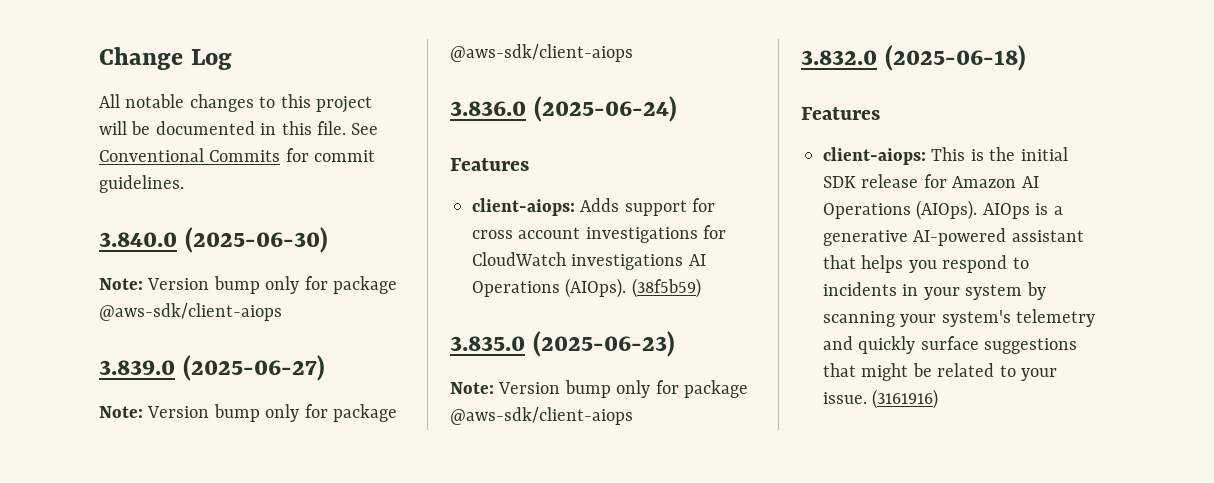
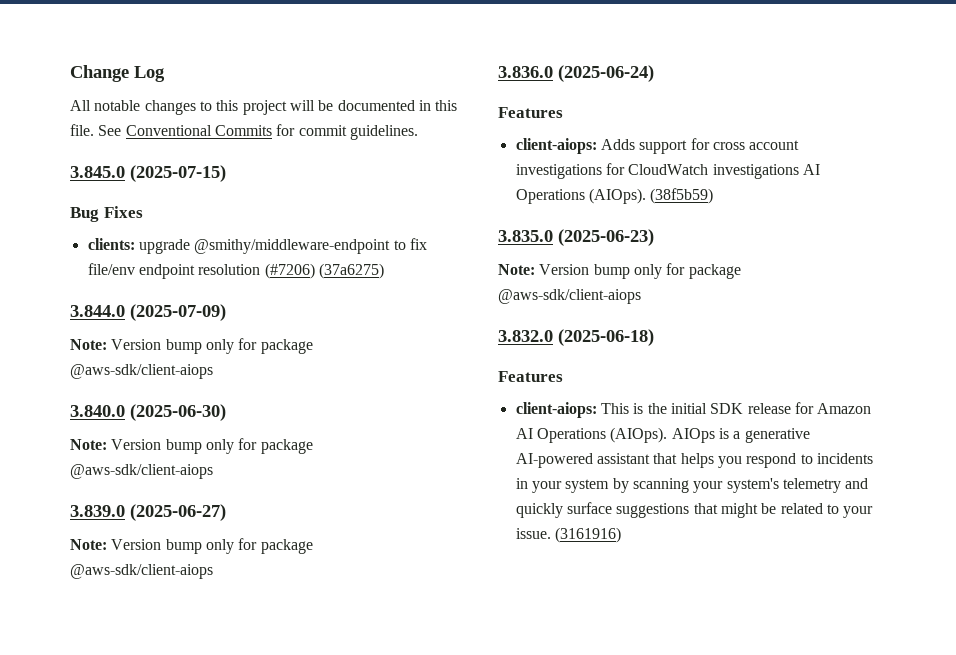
(184, 184) none -> [70,165,226,182] [70,206,143,222] [87,238,427,254] [87,263,384,279] [70,304,226,321] [70,338,313,354] [70,364,213,379] // 3.845.0 (2025-07-15) // Bug Fixes // clients: upgrade @smithy/middleware-endpoint to fix file/env endpoint resolution (#7206) (37a6275) // 3.844.0 (2025-07-09) // Note: Version bump only for package @aws-sdk/client-aiops

